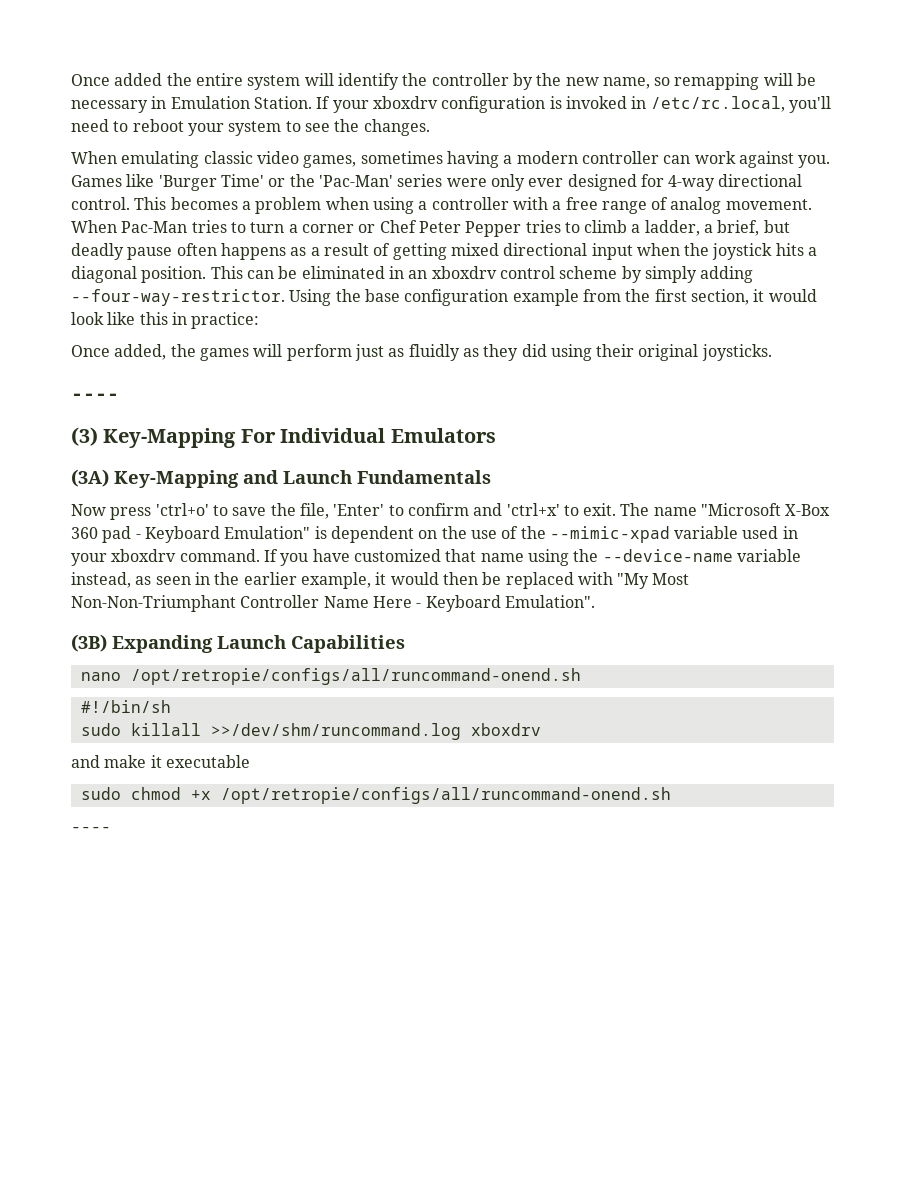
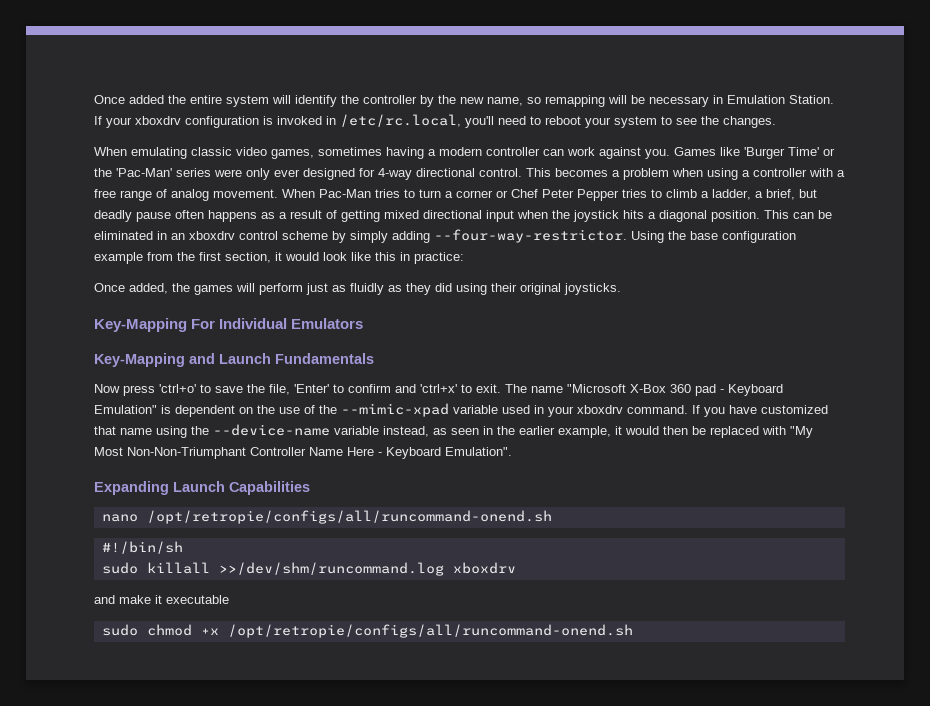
[71,393,119,400] [71,427,98,446] ---- // (3) -> (621, 289) none
[71,469,109,487] (3A) -> (364, 323) none
[71,634,107,652] (3B) -> (512, 451) none
[71,826,111,832] // ---- -> (633, 631) none

